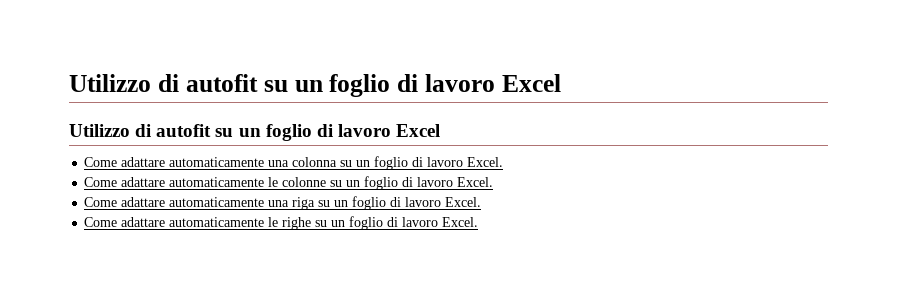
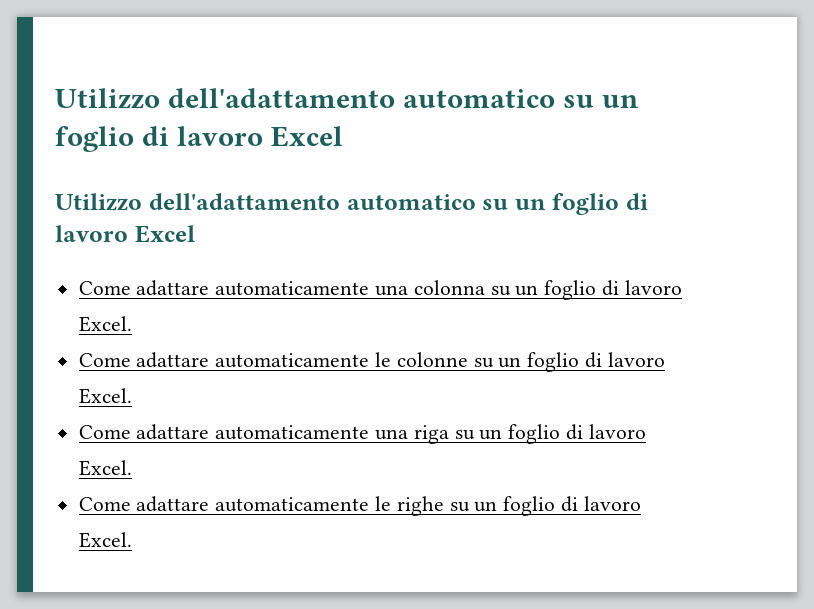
[69,74,258,92] Utilizzo di autofit -> [55,88,555,109] Utilizzo dell'adattamento automatico
[135,124,212,137] di autofit -> [148,193,476,210] dell'adattamento automatico

